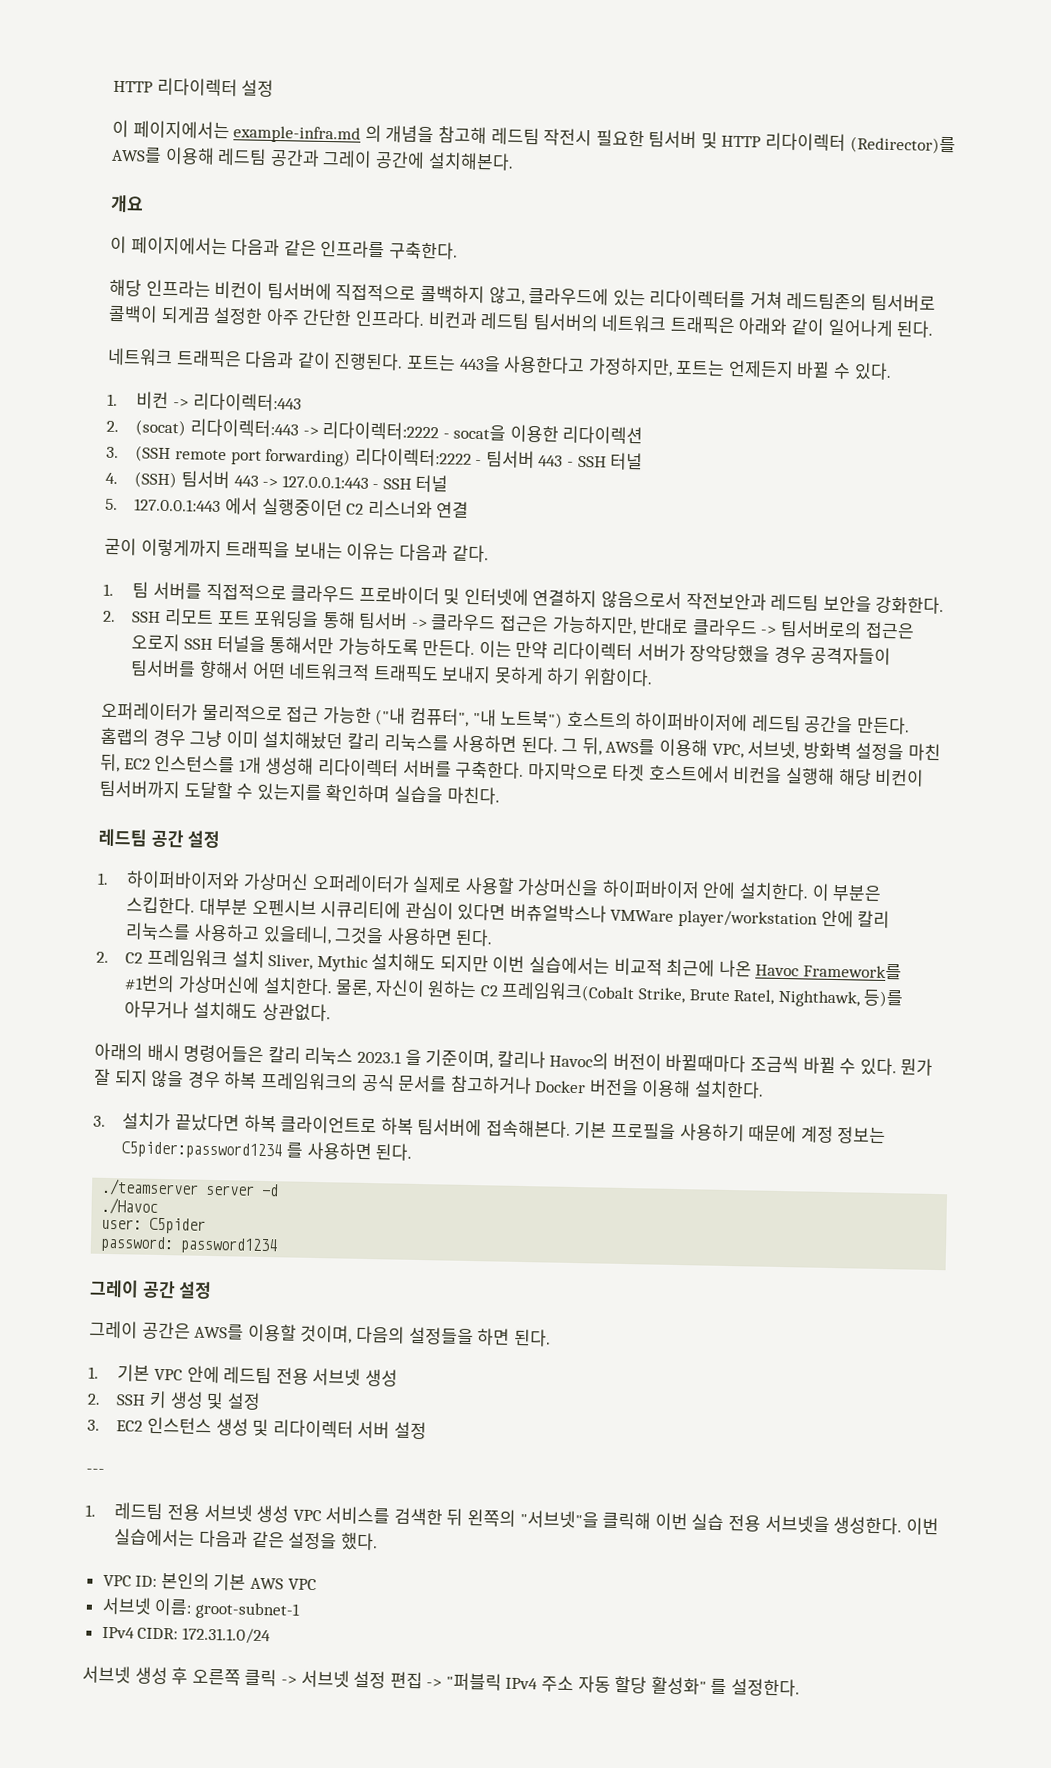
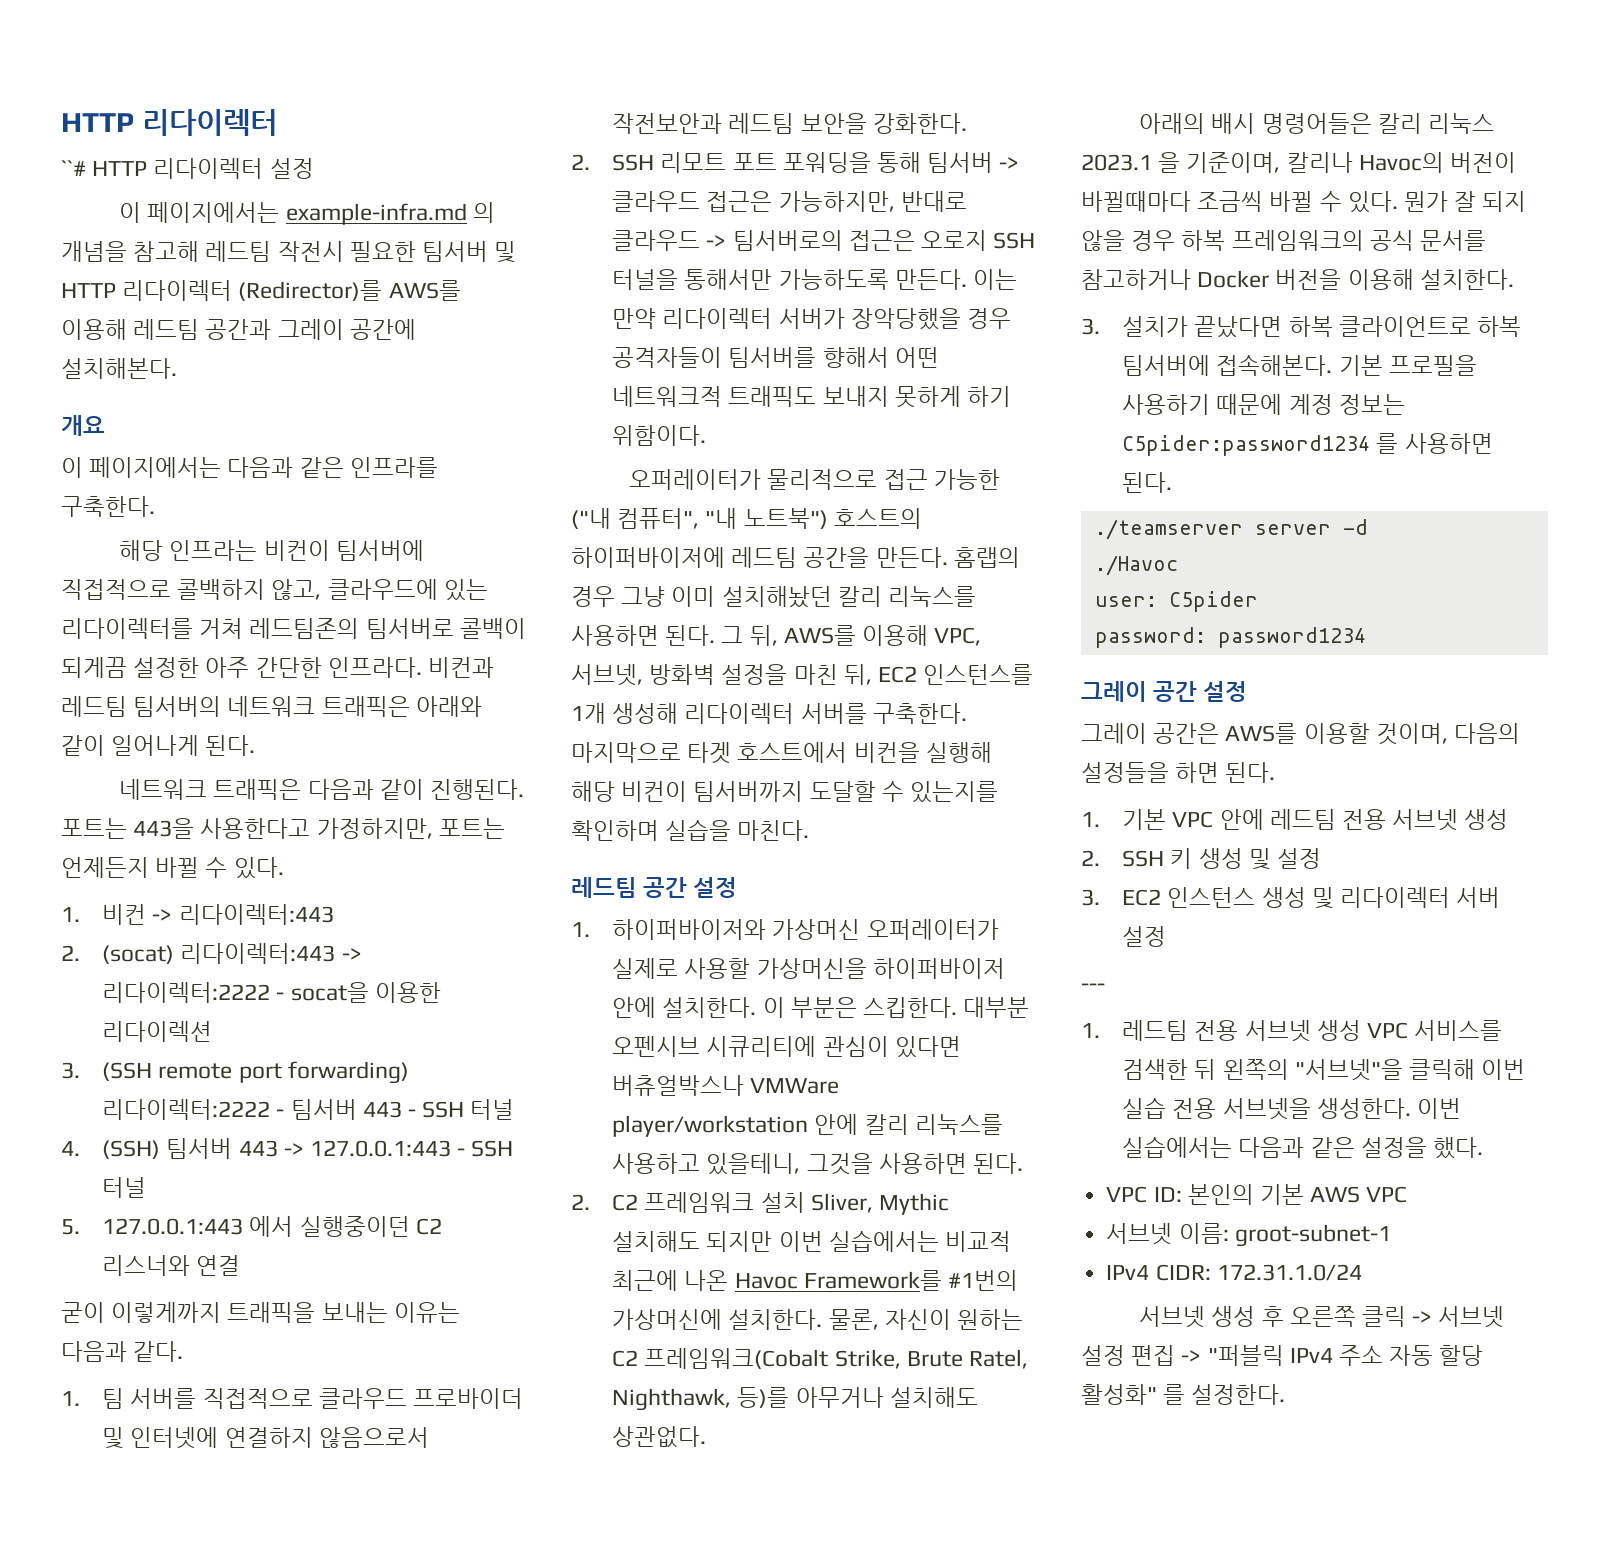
[113,77,238,97] HTTP 리다이렉터 -> [61,109,277,136] [61,158,264,179] HTTP 리다이렉터 // ``# HTTP 리다이렉터

